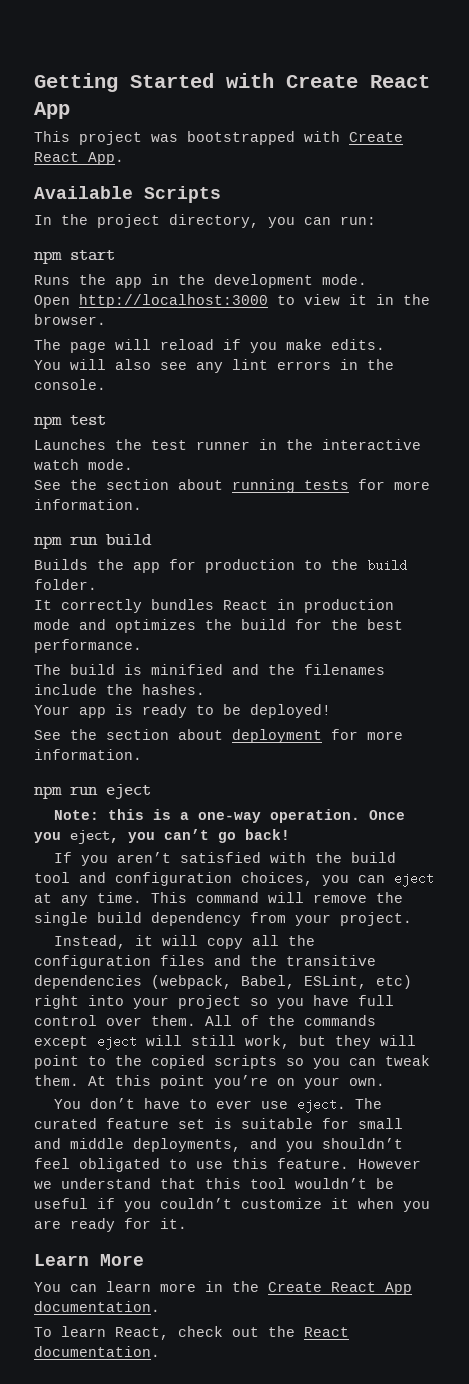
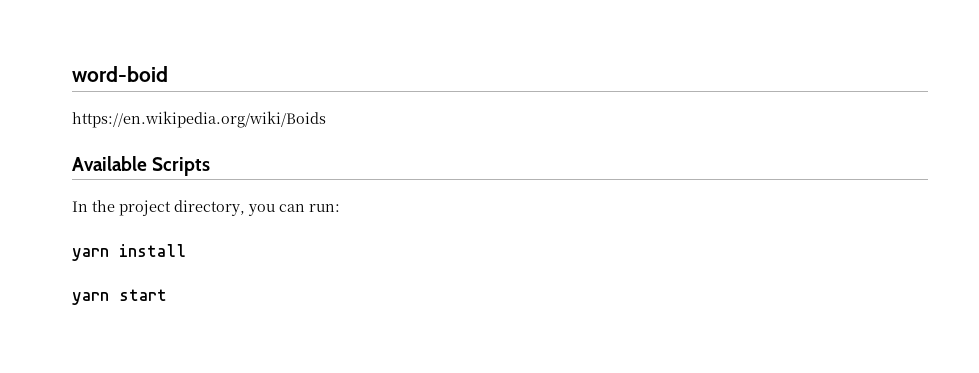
[34,73,430,92] [34,102,70,119] [34,131,403,145] [34,152,124,165] Getting Started with Create React App // This project was bootstrapped with Create React App. -> [72,66,168,82] [72,111,326,128] word-boid // https://en.wikipedia.org/wiki/Boids
[34,250,115,264] [34,274,367,288] [34,294,430,308] [34,314,106,325] [34,339,385,353] [34,359,394,373] [34,379,106,390] [34,415,106,429] [34,439,421,450] [34,459,133,470] [34,479,430,493] [34,499,142,510] [34,534,152,549] [34,559,407,573] [34,579,97,590] [34,599,394,613] [34,619,403,633] [34,639,142,653] [34,664,385,675] [34,684,205,695] [34,704,331,718] [34,729,403,743] [34,749,142,760] [34,784,151,799] [53,809,405,823] [34,829,290,844] [53,852,396,866] [34,872,434,887] [34,892,403,906] [34,912,412,926] [53,935,315,949] [34,955,376,969] [34,975,412,989] [34,995,394,1009] [34,1015,376,1026] [34,1035,416,1050] [34,1055,430,1069] [34,1075,385,1089] [53,1098,382,1113] [34,1118,403,1129] [34,1138,403,1152] [34,1158,421,1172] [34,1178,394,1189] [34,1198,430,1212] [34,1218,187,1232] [34,1254,144,1266] [34,1281,412,1295] [34,1301,160,1312] [34,1326,349,1340] [34,1346,160,1357] npm start // Runs the app in the development mode. // Open http://localhost:3000 to view it in the browser. // The page will reload if you make edits. // You will also see any lint errors in the console. // npm test // Launches the test runner in the interactive watch mode. // See the section about running tests for more information. // npm run build // Builds the app for production to the build folder. // It correctly bundles React in production mode and optimizes the build for the best performance. // The build is minified and the filenames include the hashes. // Your app is ready to be deployed! // See the section about deployment for more information. // npm run eject // Note: this is a one-way operation. Once you eject, you can’t go back! // If you aren’t satisfied with the build tool and configuration choices, you can eject at any time. This command will remove the single build dependency from your project. // Instead, it will copy all the configuration files and the transitive dependencies (webpack, Babel, ESLint, etc) right into your project so you have full control over them. All of the commands except eject will still work, but they will point to the copied scripts so you can tweak them. At this point you’re on your own. // You don’t have to ever use eject. The curated feature set is suitable for small and middle deployments, and you shouldn’t feel obligated to use this feature. However we understand that this tool wouldn’t be useful if you couldn’t customize it when you are ready for it. // Learn More // You can learn more in the Create React App documentation. // To learn React, check out the React documentation. -> [72,244,186,261] [72,289,167,305] yarn install // yarn start

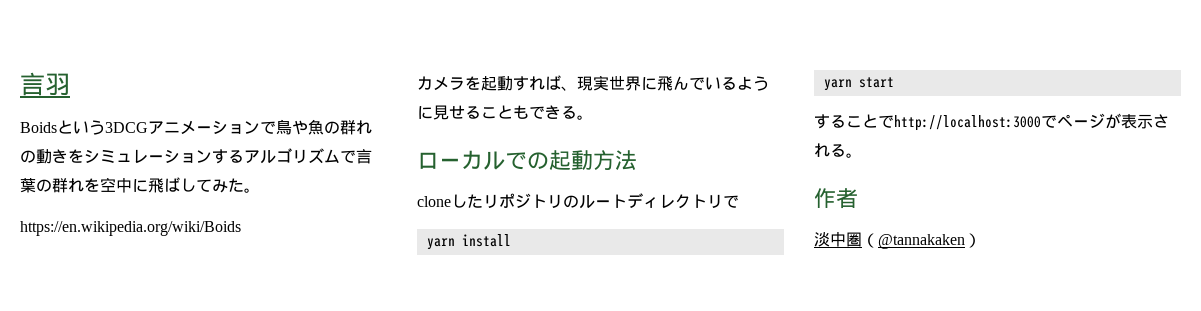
[72,66,168,82] [72,111,326,128] [72,156,211,176] [72,200,340,216] [72,244,186,261] [72,289,167,305] word-boid // https://en.wikipedia.org/wiki/Boids // Available Scripts // In the project directory, you can run: // yarn install // yarn start -> [20,72,70,96] [20,119,372,135] [20,148,372,164] [20,177,260,193] [20,221,241,236] [417,75,769,91] [417,105,593,120] [417,150,637,171] [417,193,739,209] [426,234,511,250] [823,77,894,91] [814,113,1169,131] [814,143,862,158] [814,188,858,209] [814,232,981,249] 言羽 // Boidsという3DCGアニメーションで鳥や魚の群れの動きをシミュレーションするアルゴリズムで言葉の群れを空中に飛ばしてみた。 // https://en.wikipedia.org/wiki/Boids // カメラを起動すれば、現実世界に飛んでいるように見せることもできる。 // ローカルでの起動方法 // cloneしたリポジトリのルートディレクトリで // yarn install // yarn start // することでhttp://localhost:3000でページが表示される。 // 作者 // 淡中圏（@tannakaken）

